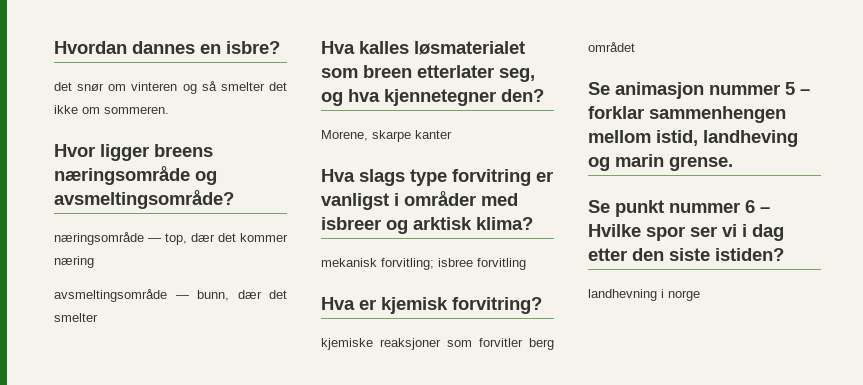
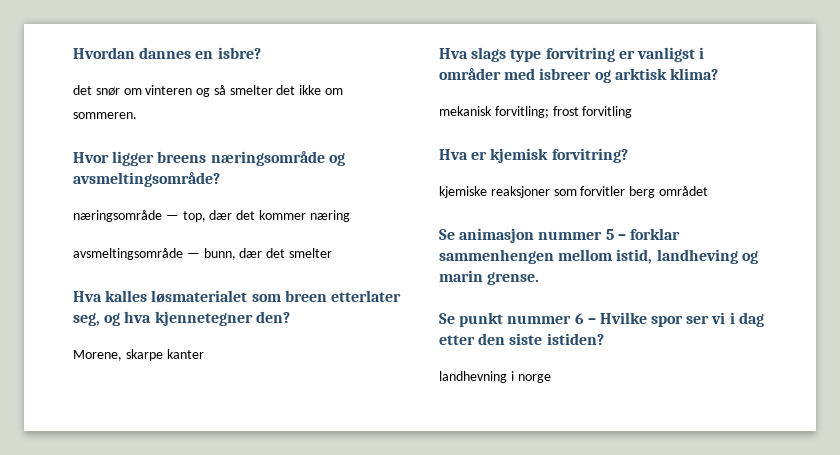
[438,258,473,267] isbree -> [552,106,579,116] frost

